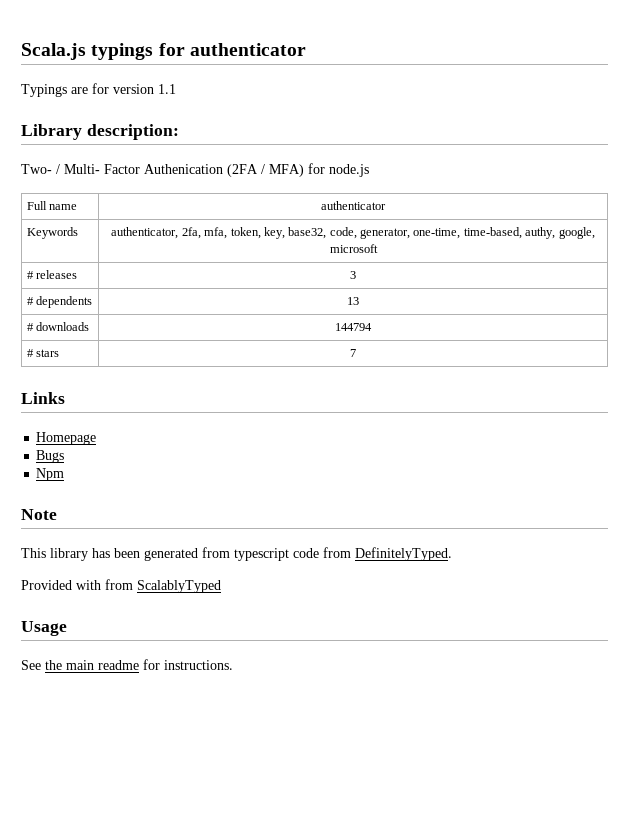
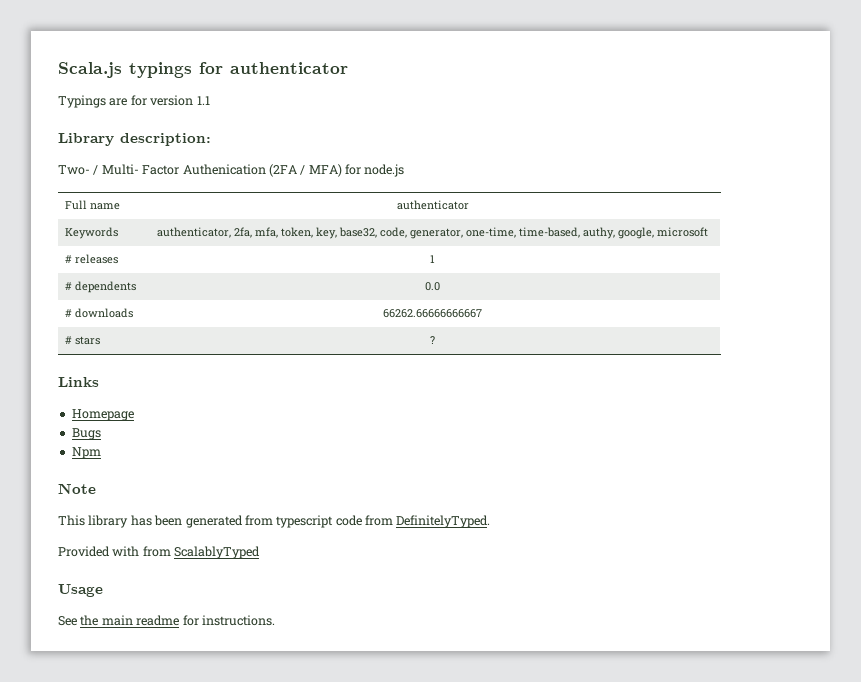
[350,271,356,279] 3 -> [430,255,435,263] 1
[347,297,359,305] 13 -> [425,282,440,291] 0.0
[335,323,372,331] 144794 -> [383,309,482,318] 66262.66666666667
[350,349,356,357] 7 -> [430,336,435,344] ?

